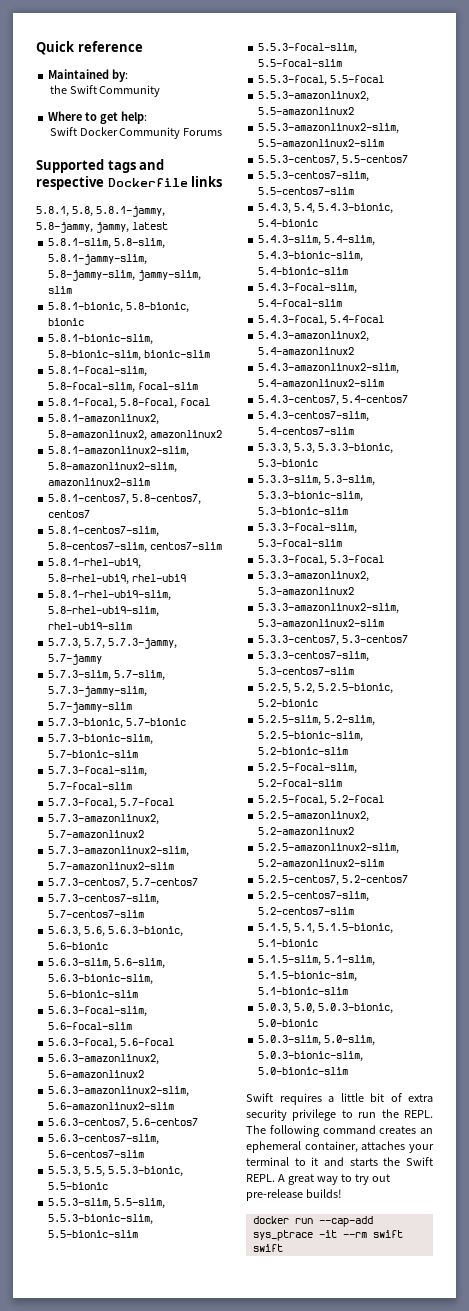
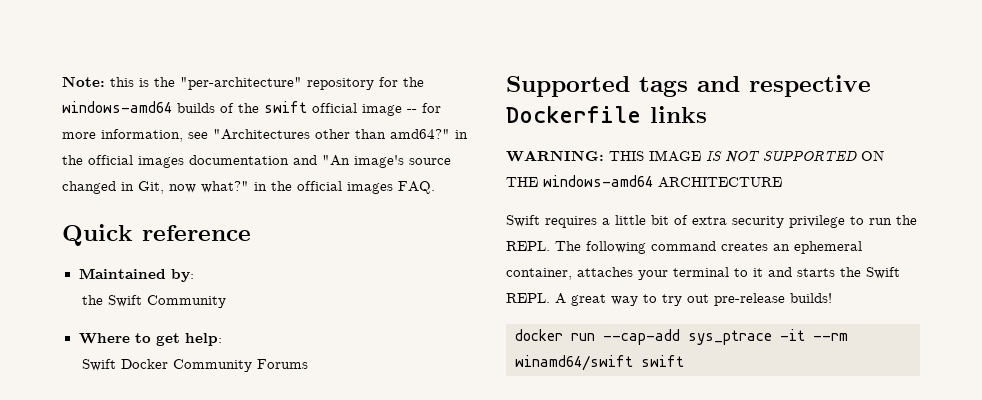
(36, 48) none -> [62,76,424,90] [62,101,441,116] [62,129,468,142] [62,155,451,168] [62,181,435,194] Note: this is the "per-architecture" repository for the windows-amd64 builds of the swift official image -- for more information, see "Architectures other than amd64?" in the official images documentation and "An image's source changed in Git, now what?" in the official images FAQ. //
[36,206,165,217] [36,222,168,233] [48,238,166,249] [48,254,148,265] [48,270,202,281] [48,286,73,294] [48,302,190,313] [48,318,85,326] [48,334,154,345] [48,350,211,361] [48,366,148,377] [48,382,199,393] [48,398,211,409] [48,414,160,425] [48,430,223,441] [48,446,190,457] [48,462,178,473] [48,478,151,486] [48,494,202,505] [48,510,91,518] [48,526,160,537] [48,542,223,553] [48,558,142,569] [48,574,187,585] [48,590,172,601] [48,606,160,617] [48,622,133,630] [48,638,178,649] [48,654,103,665] [48,670,166,681] [48,686,148,697] [48,702,133,713] [48,718,187,729] [48,734,154,745] [48,750,139,758] [48,766,148,777] [48,782,133,790] [48,798,175,809] [48,814,160,825] [48,830,145,838] [48,846,190,857] [48,862,175,870] [48,878,199,889] [48,894,160,905] [48,910,145,918] [48,926,184,937] [48,942,109,950] [48,958,166,969] [48,974,154,985] [48,990,139,998] [48,1006,148,1017] [48,1022,133,1030] [48,1038,175,1049] [48,1054,160,1065] [48,1070,145,1078] [48,1086,190,1097] [48,1102,175,1110] [48,1118,199,1129] [48,1134,160,1145] [48,1150,145,1158] [48,1166,184,1177] [48,1182,109,1190] [48,1198,166,1209] [48,1214,154,1225] [48,1230,139,1238] [258,43,358,54] [258,59,343,67] [258,75,385,86] [258,91,370,102] [258,107,355,115] [258,123,400,134] [258,139,385,147] [258,155,409,166] [258,171,370,182] [258,187,355,195] [258,203,394,214] [258,219,319,227] [258,235,376,246] [258,251,364,262] [258,267,349,275] [258,283,358,294] [258,299,343,307] [258,315,385,326] [258,331,370,342] [258,347,355,355] [258,363,400,374] [258,379,385,387] [258,395,409,406] [258,411,370,422] [258,427,355,435] [258,443,394,454] [258,459,319,467] [258,475,376,486] [258,491,364,502] [258,507,349,515] [258,523,358,534] [258,539,343,547] [258,555,385,566] [258,571,370,582] [258,587,355,595] [258,603,400,614] [258,619,385,627] [258,635,409,646] [258,651,370,662] [258,667,355,675] [258,683,394,694] [258,699,319,707] [258,715,376,726] [258,731,364,742] [258,747,349,755] [258,763,358,774] [258,779,343,787] [258,795,385,806] [258,811,370,822] [258,827,355,835] [258,843,400,854] [258,859,385,867] [258,875,409,886] [258,891,370,902] [258,907,355,915] [258,923,394,934] [258,939,319,947] [258,955,376,966] [258,971,358,982] [258,987,349,995] [258,1003,394,1014] [258,1019,319,1027] [258,1035,376,1046] [258,1051,364,1062] [258,1067,349,1075] 5.8.1, 5.8, 5.8.1-jammy, 5.8-jammy, jammy, latest // 5.8.1-slim, 5.8-slim, 5.8.1-jammy-slim, 5.8-jammy-slim, jammy-slim, slim // 5.8.1-bionic, 5.8-bionic, bionic // 5.8.1-bionic-slim, 5.8-bionic-slim, bionic-slim // 5.8.1-focal-slim, 5.8-focal-slim, focal-slim // 5.8.1-focal, 5.8-focal, focal // 5.8.1-amazonlinux2, 5.8-amazonlinux2, amazonlinux2 // 5.8.1-amazonlinux2-slim, 5.8-amazonlinux2-slim, amazonlinux2-slim // 5.8.1-centos7, 5.8-centos7, centos7 // 5.8.1-centos7-slim, 5.8-centos7-slim, centos7-slim // 5.8.1-rhel-ubi9, 5.8-rhel-ubi9, rhel-ubi9 // 5.8.1-rhel-ubi9-slim, 5.8-rhel-ubi9-slim, rhel-ubi9-slim // 5.7.3, 5.7, 5.7.3-jammy, 5.7-jammy // 5.7.3-slim, 5.7-slim, 5.7.3-jammy-slim, 5.7-jammy-slim // 5.7.3-bionic, 5.7-bionic // 5.7.3-bionic-slim, 5.7-bionic-slim // 5.7.3-focal-slim, 5.7-focal-slim // 5.7.3-focal, 5.7-focal // 5.7.3-amazonlinux2, 5.7-amazonlinux2 // 5.7.3-amazonlinux2-slim, 5.7-amazonlinux2-slim // 5.7.3-centos7, 5.7-centos7 // 5.7.3-centos7-slim, 5.7-centos7-slim // 5.6.3, 5.6, 5.6.3-bionic, 5.6-bionic // 5.6.3-slim, 5.6-slim, 5.6.3-bionic-slim, 5.6-bionic-slim // 5.6.3-focal-slim, 5.6-focal-slim // 5.6.3-focal, 5.6-focal // 5.6.3-amazonlinux2, 5.6-amazonlinux2 // 5.6.3-amazonlinux2-slim, 5.6-amazonlinux2-slim // 5.6.3-centos7, 5.6-centos7 // 5.6.3-centos7-slim, 5.6-centos7-slim // 5.5.3, 5.5, 5.5.3-bionic, 5.5-bionic // 5.5.3-slim, 5.5-slim, 5.5.3-bionic-slim, 5.5-bionic-slim // 5.5.3-focal-slim, 5.5-focal-slim // 5.5.3-focal, 5.5-focal // 5.5.3-amazonlinux2, 5.5-amazonlinux2 // 5.5.3-amazonlinux2-slim, 5.5-amazonlinux2-slim // 5.5.3-centos7, 5.5-centos7 // 5.5.3-centos7-slim, 5.5-centos7-slim // 5.4.3, 5.4, 5.4.3-bionic, 5.4-bionic // 5.4.3-slim, 5.4-slim, 5.4.3-bionic-slim, 5.4-bionic-slim // 5.4.3-focal-slim, 5.4-focal-slim // 5.4.3-focal, 5.4-focal // 5.4.3-amazonlinux2, 5.4-amazonlinux2 // 5.4.3-amazonlinux2-slim, 5.4-amazonlinux2-slim // 5.4.3-centos7, 5.4-centos7 // 5.4.3-centos7-slim, 5.4-centos7-slim // 5.3.3, 5.3, 5.3.3-bionic, 5.3-bionic // 5.3.3-slim, 5.3-slim, 5.3.3-bionic-slim, 5.3-bionic-slim // 5.3.3-focal-slim, 5.3-focal-slim // 5.3.3-focal, 5.3-focal // 5.3.3-amazonlinux2, 5.3-amazonlinux2 // 5.3.3-amazonlinux2-slim, 5.3-amazonlinux2-slim // 5.3.3-centos7, 5.3-centos7 // 5.3.3-centos7-slim, 5.3-centos7-slim // 5.2.5, 5.2, 5.2.5-bionic, 5.2-bionic // 5.2.5-slim, 5.2-slim, 5.2.5-bionic-slim, 5.2-bionic-slim // 5.2.5-focal-slim, 5.2-focal-slim // 5.2.5-focal, 5.2-focal // 5.2.5-amazonlinux2, 5.2-amazonlinux2 // 5.2.5-amazonlinux2-slim, 5.2-amazonlinux2-slim // 5.2.5-centos7, 5.2-centos7 // 5.2.5-centos7-slim, 5.2-centos7-slim // 5.1.5, 5.1, 5.1.5-bionic, 5.1-bionic // 5.1.5-slim, 5.1-slim, 5.1.5-bionic-sim, 5.1-bionic-slim // 5.0.3, 5.0, 5.0.3-bionic, 5.0-bionic // 5.0.3-slim, 5.0-slim, 5.0.3-bionic-slim, 5.0-bionic-slim -> [506,150,884,163] [506,175,782,188] WARNING: THIS IMAGE IS NOT SUPPORTED ON THE windows-amd64 ARCHITECTURE
[372,1230,403,1238] swift -> [515,355,633,371] winamd64/swift

